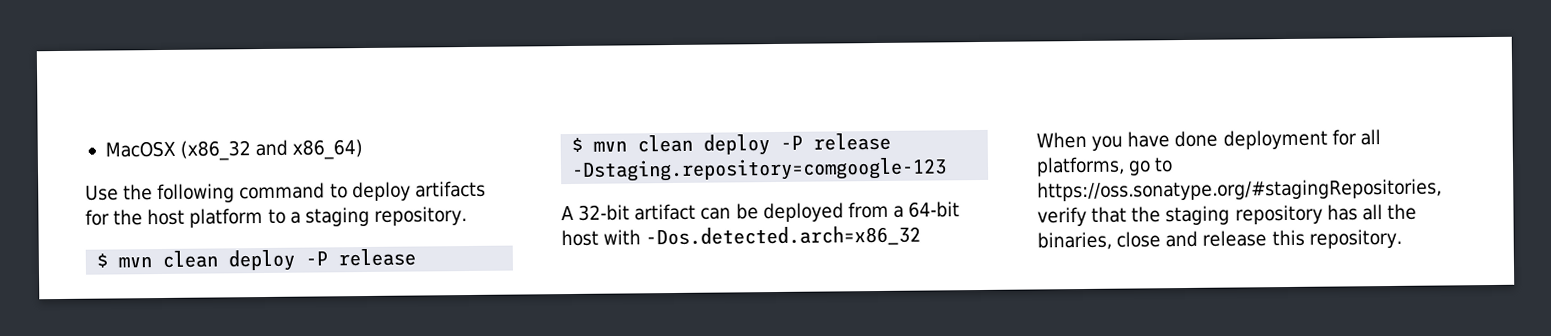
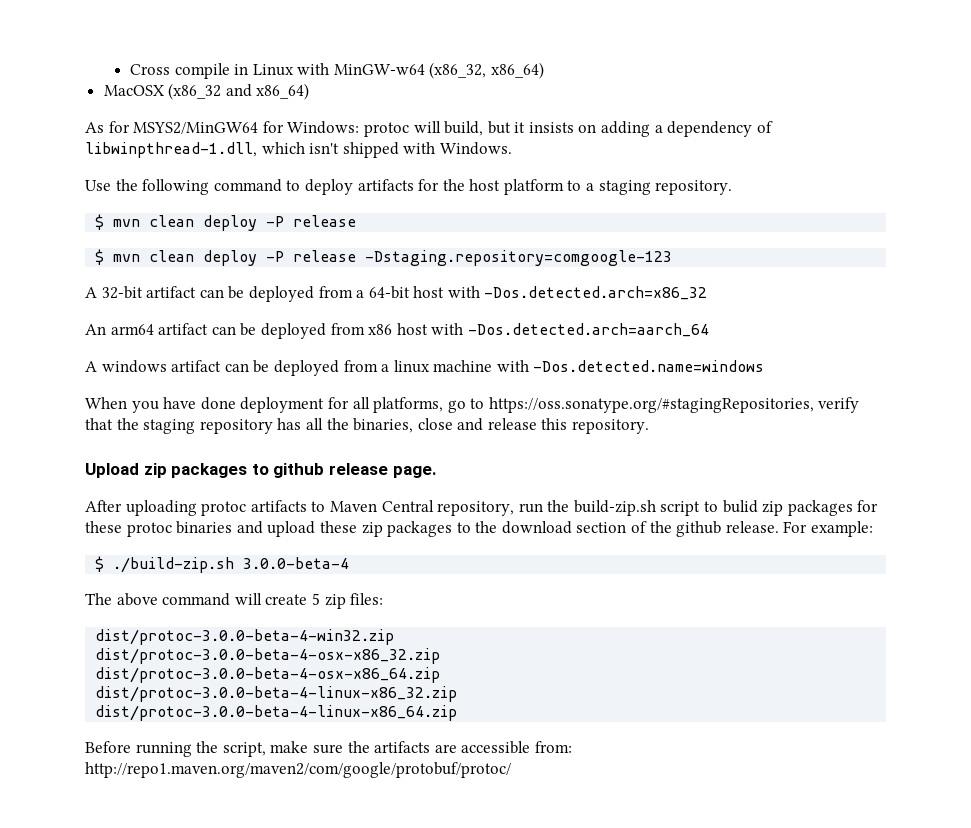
[104,139,364,161] MacOSX (x86_32 and x86_64) -> [129,62,545,79] [103,83,310,100] [85,121,773,137] [85,142,512,158] Cross compile in Linux with MinGW-w64 (x86_32, x86_64) // MacOSX (x86_32 and x86_64) // As for MSYS2/MinGW64 for Windows: protoc will build, but it insists on adding a dependency of libwinpthread-1.dll, which isn't shipped with Windows.
(922, 236) none -> [85,323,709,339] [85,360,765,376] // An arm64 artifact can be deployed from x86 host with -Dos.detected.arch=aarch_64 // A windows artifact can be deployed from a linux machine with -Dos.detected.name=windows
(1402, 238) none -> [85,463,437,478] [85,500,879,516] [85,521,874,537] [95,556,350,573] [85,593,384,609] [95,629,395,645] [95,648,441,664] [95,667,441,683] [95,686,458,702] [95,705,458,721] [85,741,572,757] [85,762,511,778] // Upload zip packages to github release page. // After uploading protoc artifacts to Maven Central repository, run the build-zip.sh script to bulid zip packages for these protoc binaries and upload these zip packages to the download section of the github release. For example: // $ ./build-zip.sh 3.0.0-beta-4 // The above command will create 5 zip files: // dist/protoc-3.0.0-beta-4-win32.zip // dist/protoc-3.0.0-beta-4-osx-x86_32.zip // dist/protoc-3.0.0-beta-4-osx-x86_64.zip // dist/protoc-3.0.0-beta-4-linux-x86_32.zip // dist/protoc-3.0.0-beta-4-linux-x86_64.zip // Before running the script, make sure the artifacts are accessible from: http://repo1.maven.org/maven2/com/google/protobuf/protoc/

